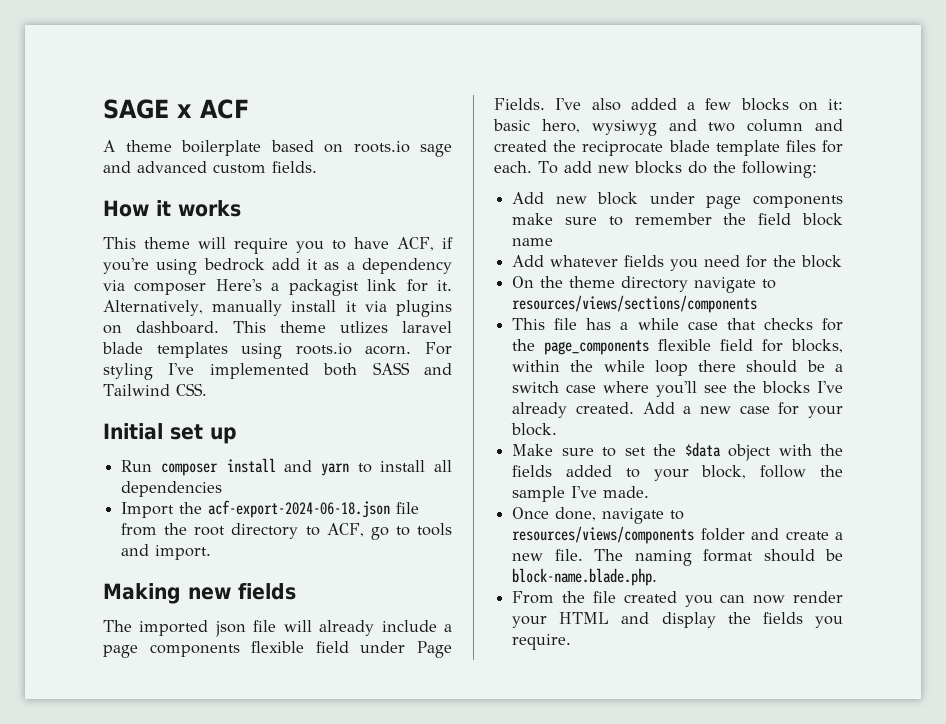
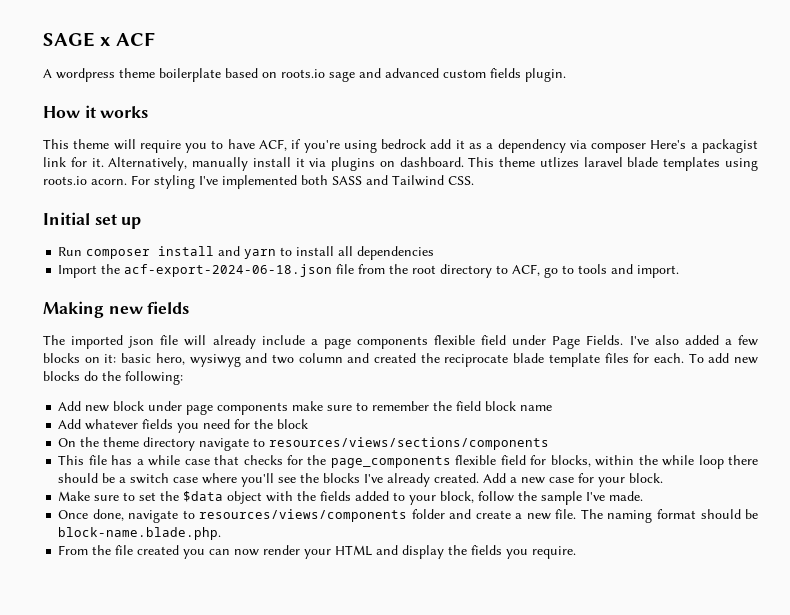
(115, 146) none -> [56,68,115,82] wordpress
[272,161,317,173] fields. -> [490,68,566,82] fields plugin.

